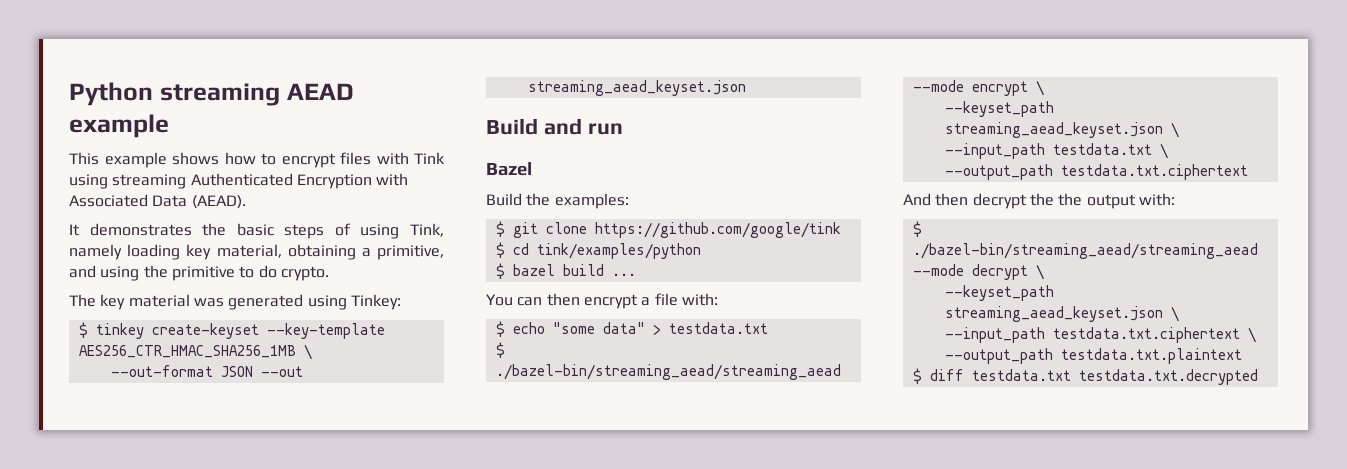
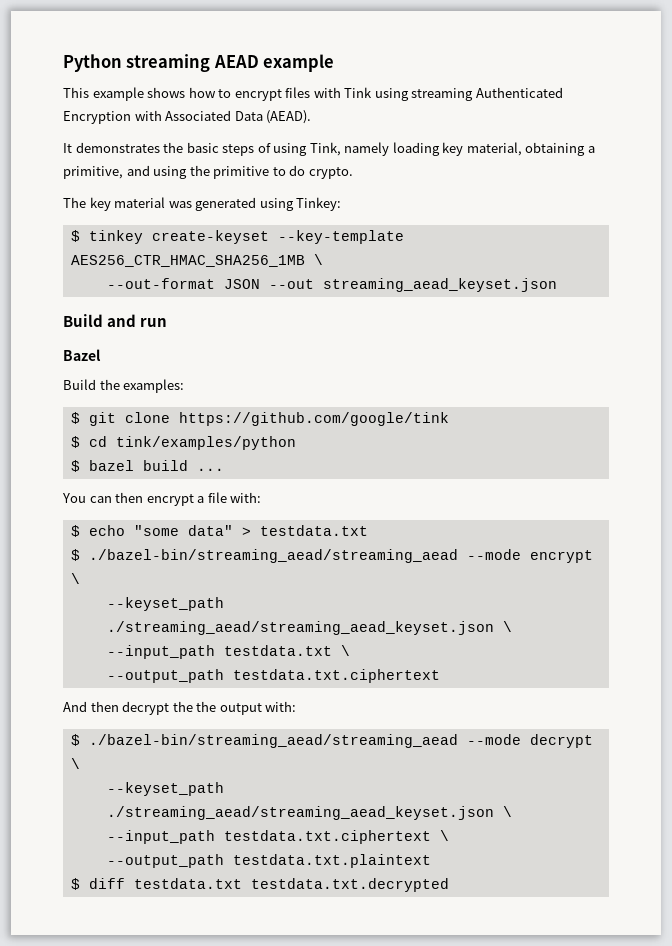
[944,122,1163,138] streaming_aead_keyset.json -> [106,621,494,635] ./streaming_aead/streaming_aead_keyset.json
[944,306,1163,322] streaming_aead_keyset.json -> [106,806,494,820] ./streaming_aead/streaming_aead_keyset.json

